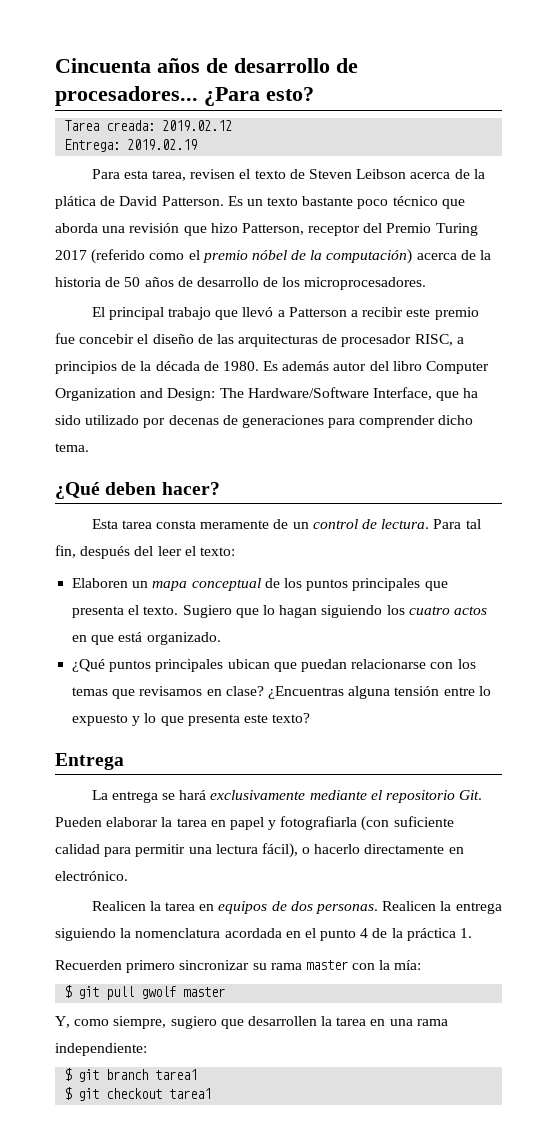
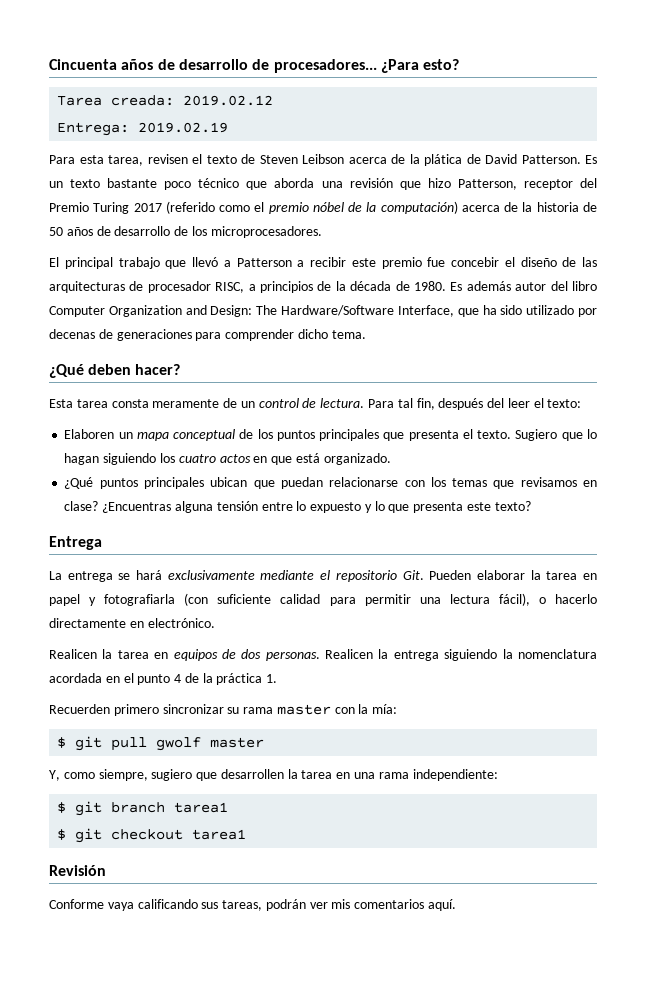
(212, 1093) none -> [49,865,106,876] [49,899,457,911] // Revisión // Conforme vaya calificando sus tareas, podrán ver mis comentarios aquí.

